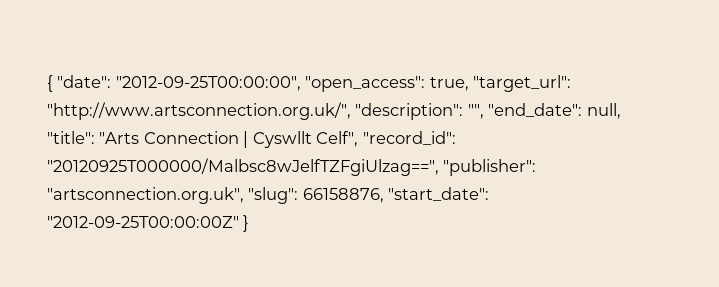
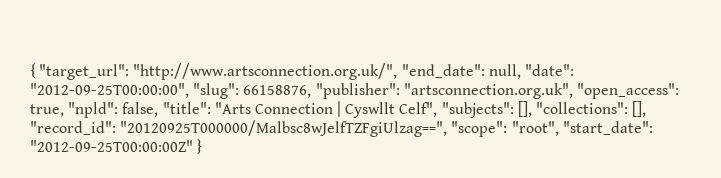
[57,75,572,92] [47,102,621,120] "date": "2012-09-25T00:00:00", "open_access": true, "target_url": "http://www.artsconnection.org.uk/", "description": "", "end_date": null, -> [39,63,574,80] [30,83,679,99] [30,102,159,118] "target_url": "http://www.artsconnection.org.uk/", "end_date": null, "date": "2012-09-25T00:00:00", "slug": 66158876, "publisher": "artsconnection.org.uk", "open_access": true, "npld": false,
[362,131,456,145] [47,158,537,176] [47,187,384,204] "record_id": "20120925T000000/Malbsc8wJelfTZFgiUlzag==", "publisher": "artsconnection.org.uk", "slug": 66158876, -> [441,101,647,118] [30,120,559,137] "subjects": [], "collections": [], "record_id": "20120925T000000/Malbsc8wJelfTZFgiUlzag==", "scope": "root",

